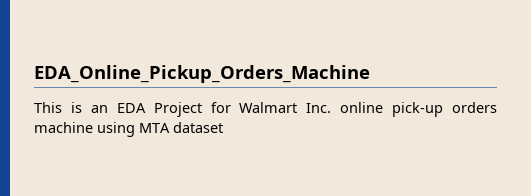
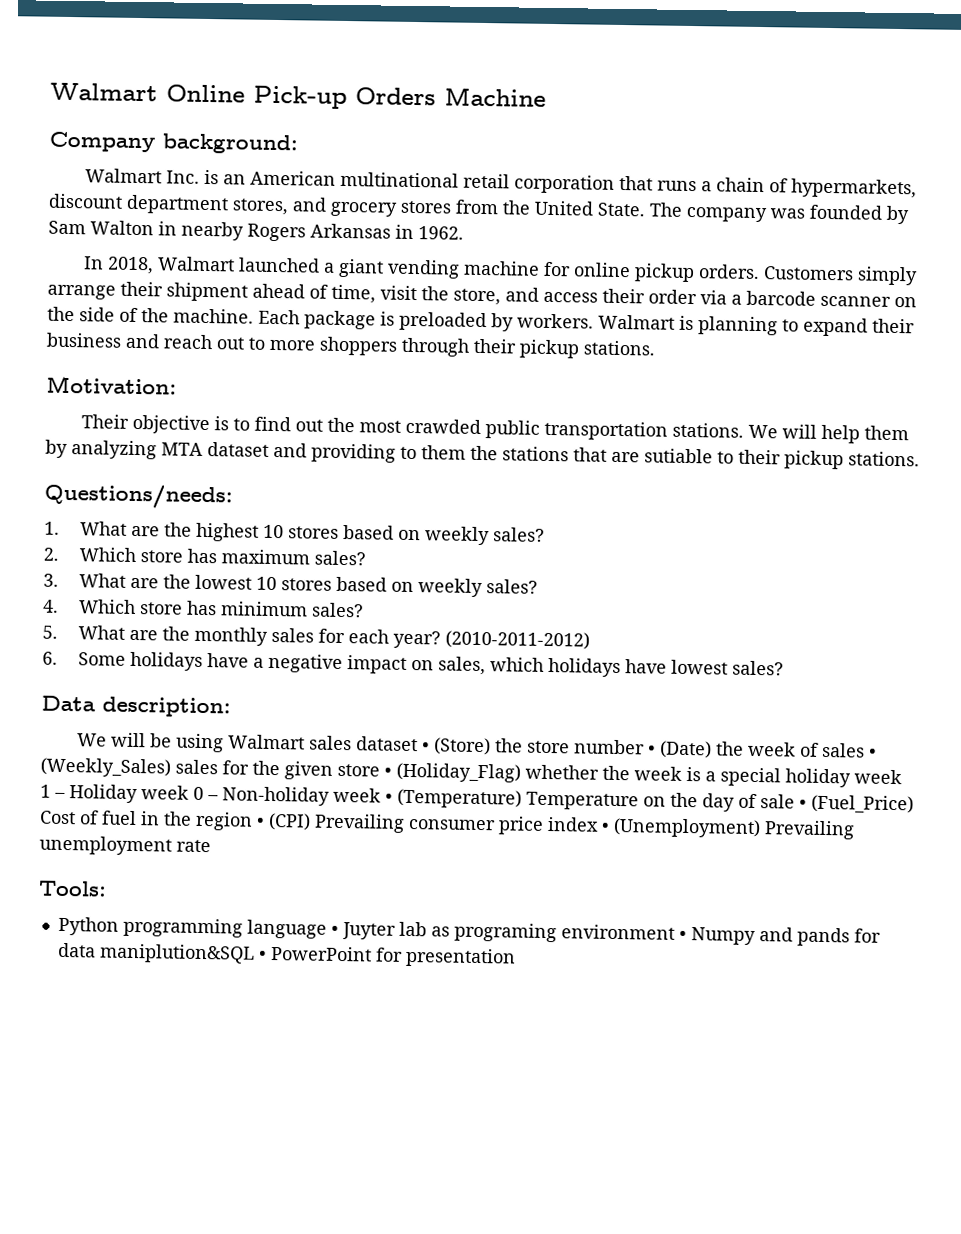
[34,65,370,83] [34,102,497,117] [34,122,223,137] EDA_Online_Pickup_Orders_Machine // This is an EDA Project for Walmart Inc. online pick-up orders machine using MTA dataset -> [50,82,546,110] [49,131,298,155] [84,168,917,199] [48,193,909,225] [48,220,464,242] [82,256,918,286] [47,281,917,308] [47,306,915,337] [46,332,656,359] [46,375,177,395] [80,414,909,444] [45,439,920,470] [44,483,233,510] [44,521,545,546] [43,547,366,566] [43,573,538,598] [43,599,364,618] [42,625,590,650] [42,651,784,678] [41,695,231,718] [76,732,877,759] [40,757,902,788] [40,784,914,814] [39,810,855,840] [39,835,211,856] [38,880,107,897] [57,916,881,947] [57,942,516,968] Walmart Online Pick-up Orders Machine // Company background: // Walmart Inc. is an American multinational retail corporation that runs a chain of hypermarkets, discount department stores, and grocery stores from the United State. The company was founded by Sam Walton in nearby Rogers Arkansas in 1962. // In 2018, Walmart launched a giant vending machine for online pickup orders. Customers simply arrange their shipment ahead of time, visit the store, and access their order via a barcode scanner on the side of the machine. Each package is preloaded by workers. Walmart is planning to expand their business and reach out to more shoppers through their pickup stations. // Motivation: // Their objective is to find out the most crawded public transportation stations. We will help them by analyzing MTA dataset and providing to them the stations that are sutiable to their pickup stations. // Questions/needs: // 1. What are the highest 10 stores based on weekly sales? // 2. Which store has maximum sales? // 3. What are the lowest 10 stores based on weekly sales? // 4. Which store has minimum sales? // 5. What are the monthly sales for each year? (2010-2011-2012) // 6. Some holidays have a negative impact on sales, which holidays have lowest sales? // Data description: // We will be using Walmart sales dataset • (Store) the store number • (Date) the week of sales • (Weekly_Sales) sales for the given store • (Holiday_Flag) whether the week is a special holiday week 1 – Holiday week 0 – Non-holiday week • (Temperature) Temperature on the day of sale • (Fuel_Price) Cost of fuel in the region • (CPI) Prevailing consumer price index • (Unemployment) Prevailing unemployment rate // Tools: // Python programming language • Juyter lab as programing environment • Numpy and pands for data maniplution&SQL • PowerPoint for presentation

